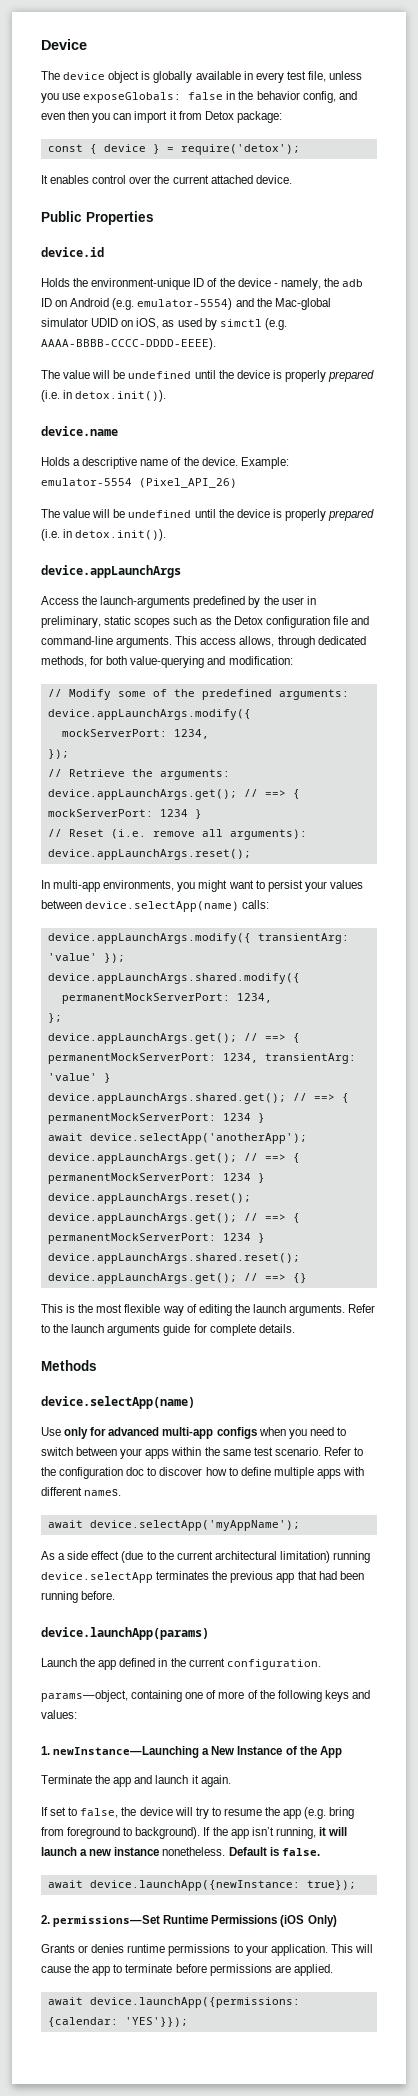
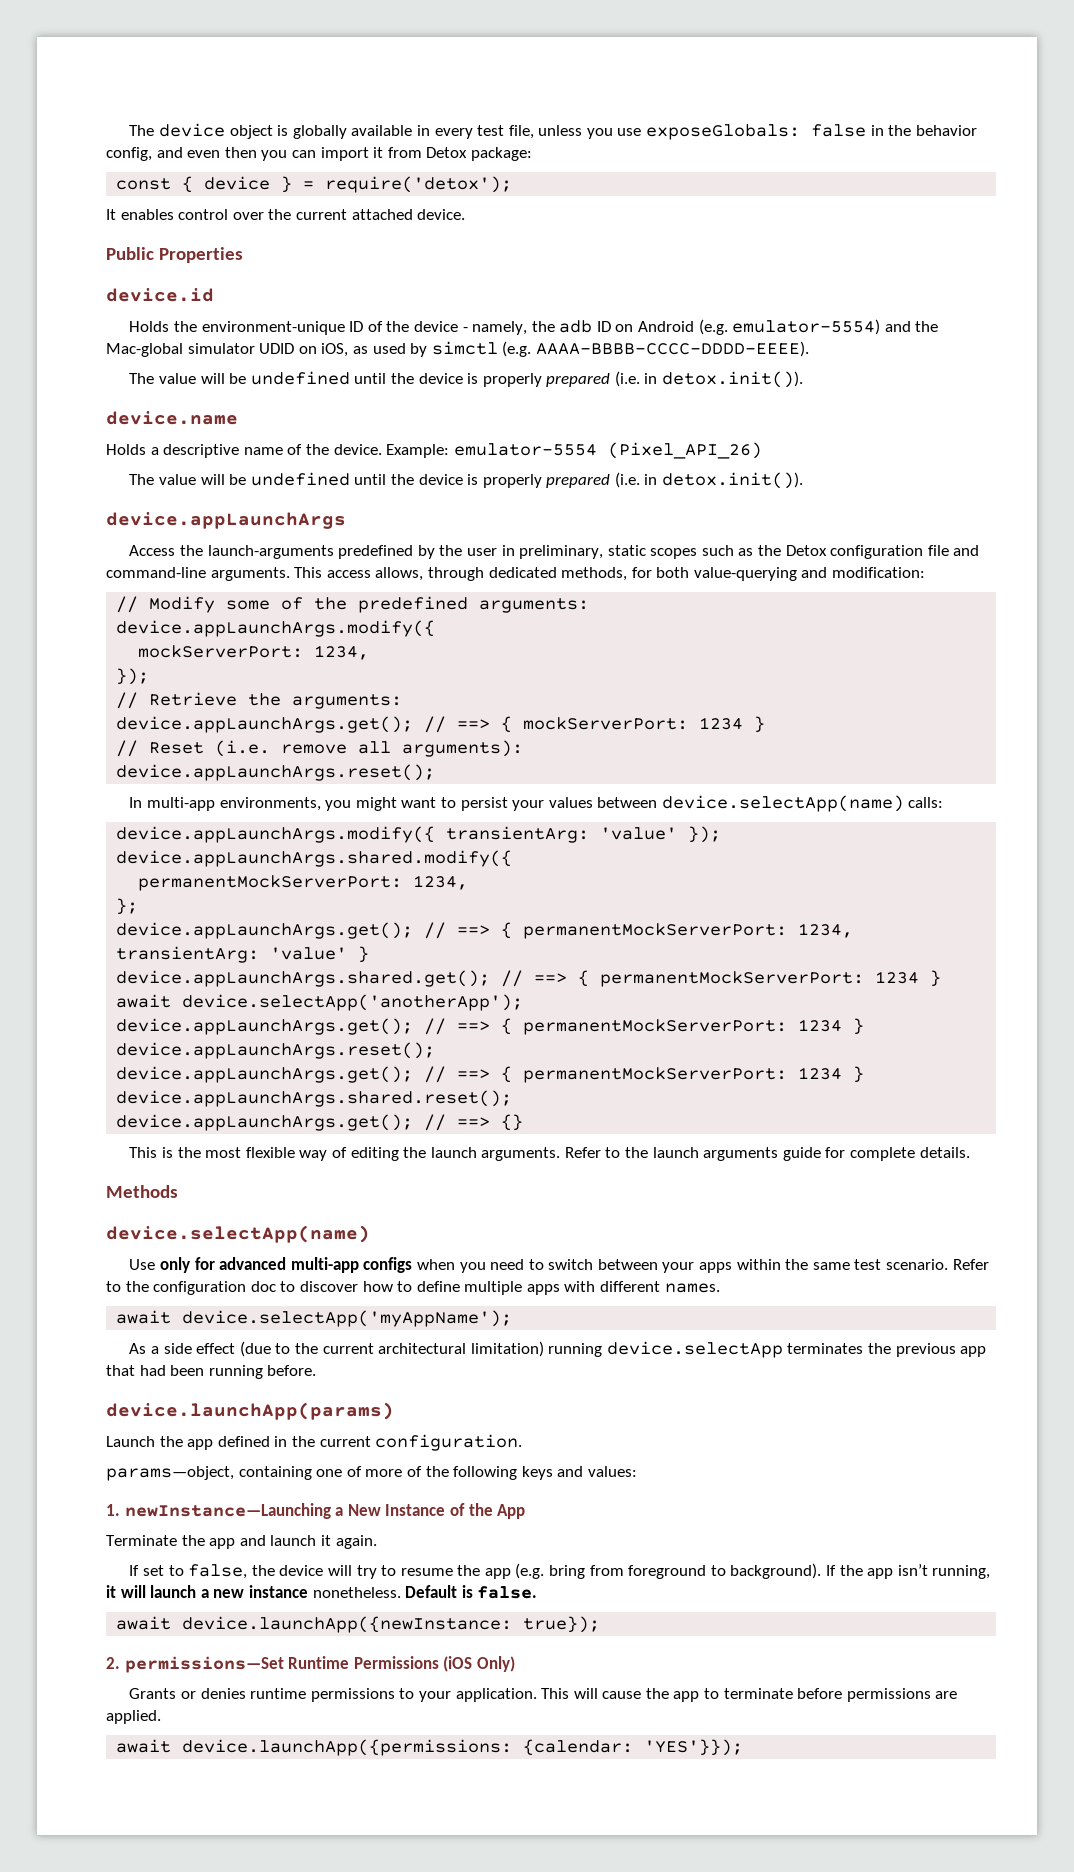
[41,39,87,50] Device // -> (129, 130) none

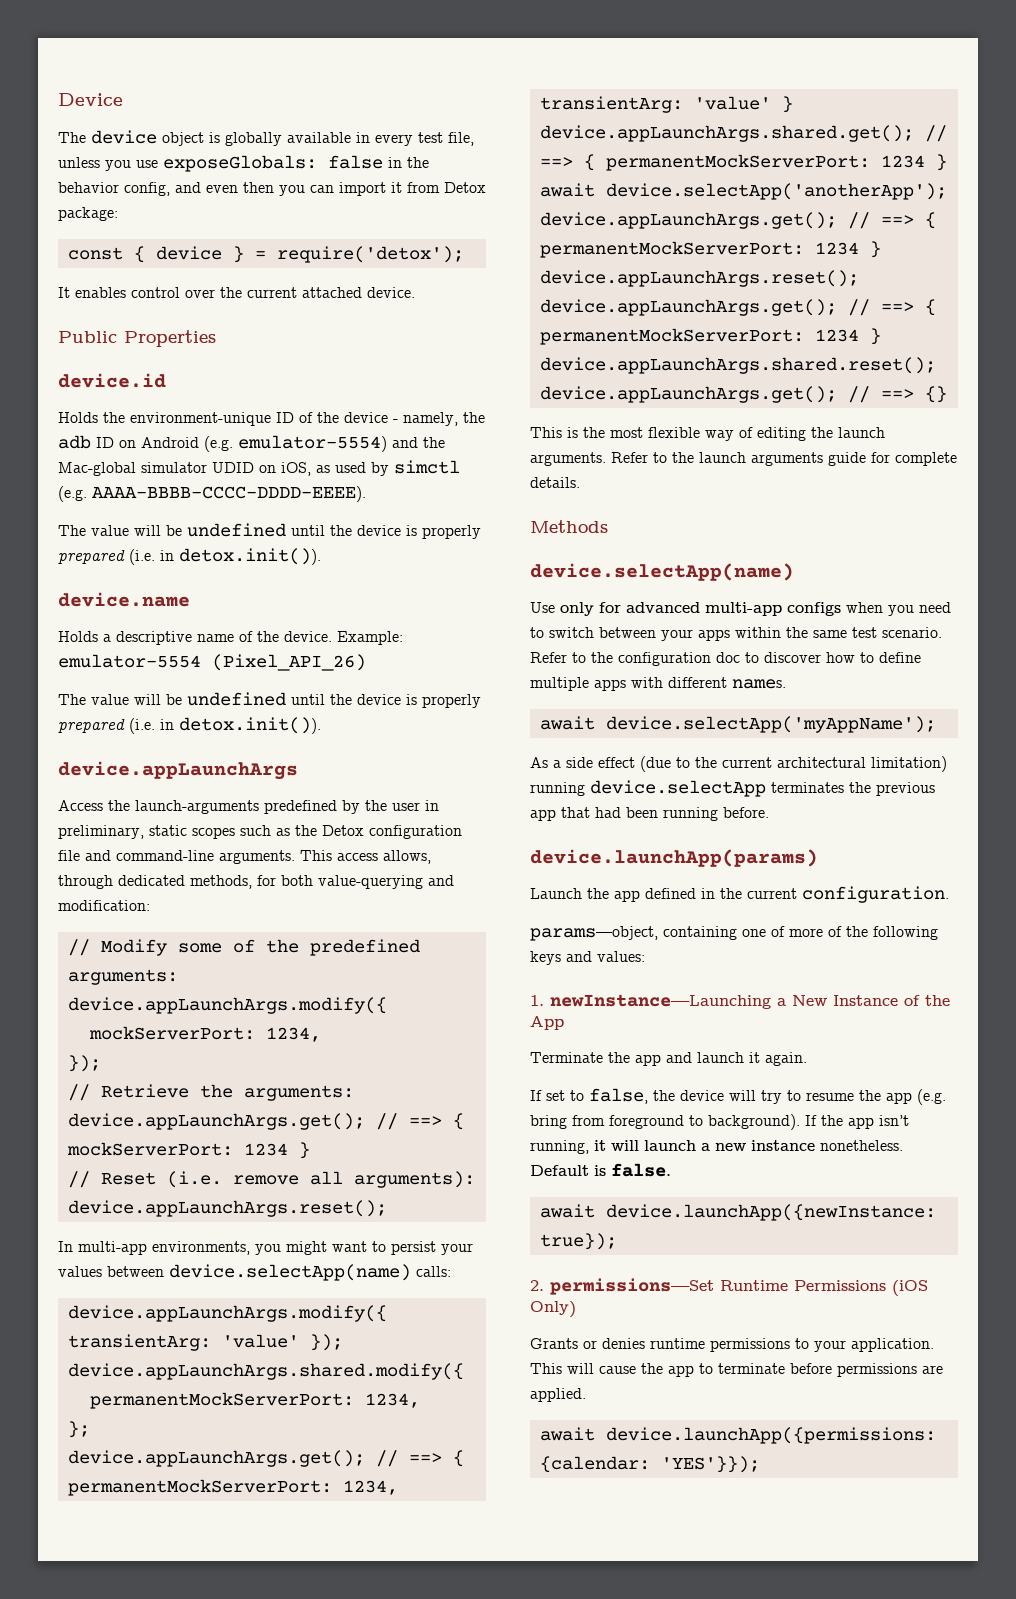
(129, 130) none -> [58,93,123,106] Device //

